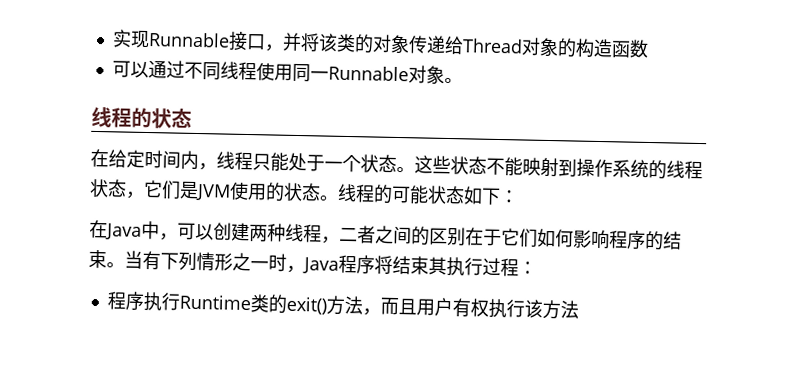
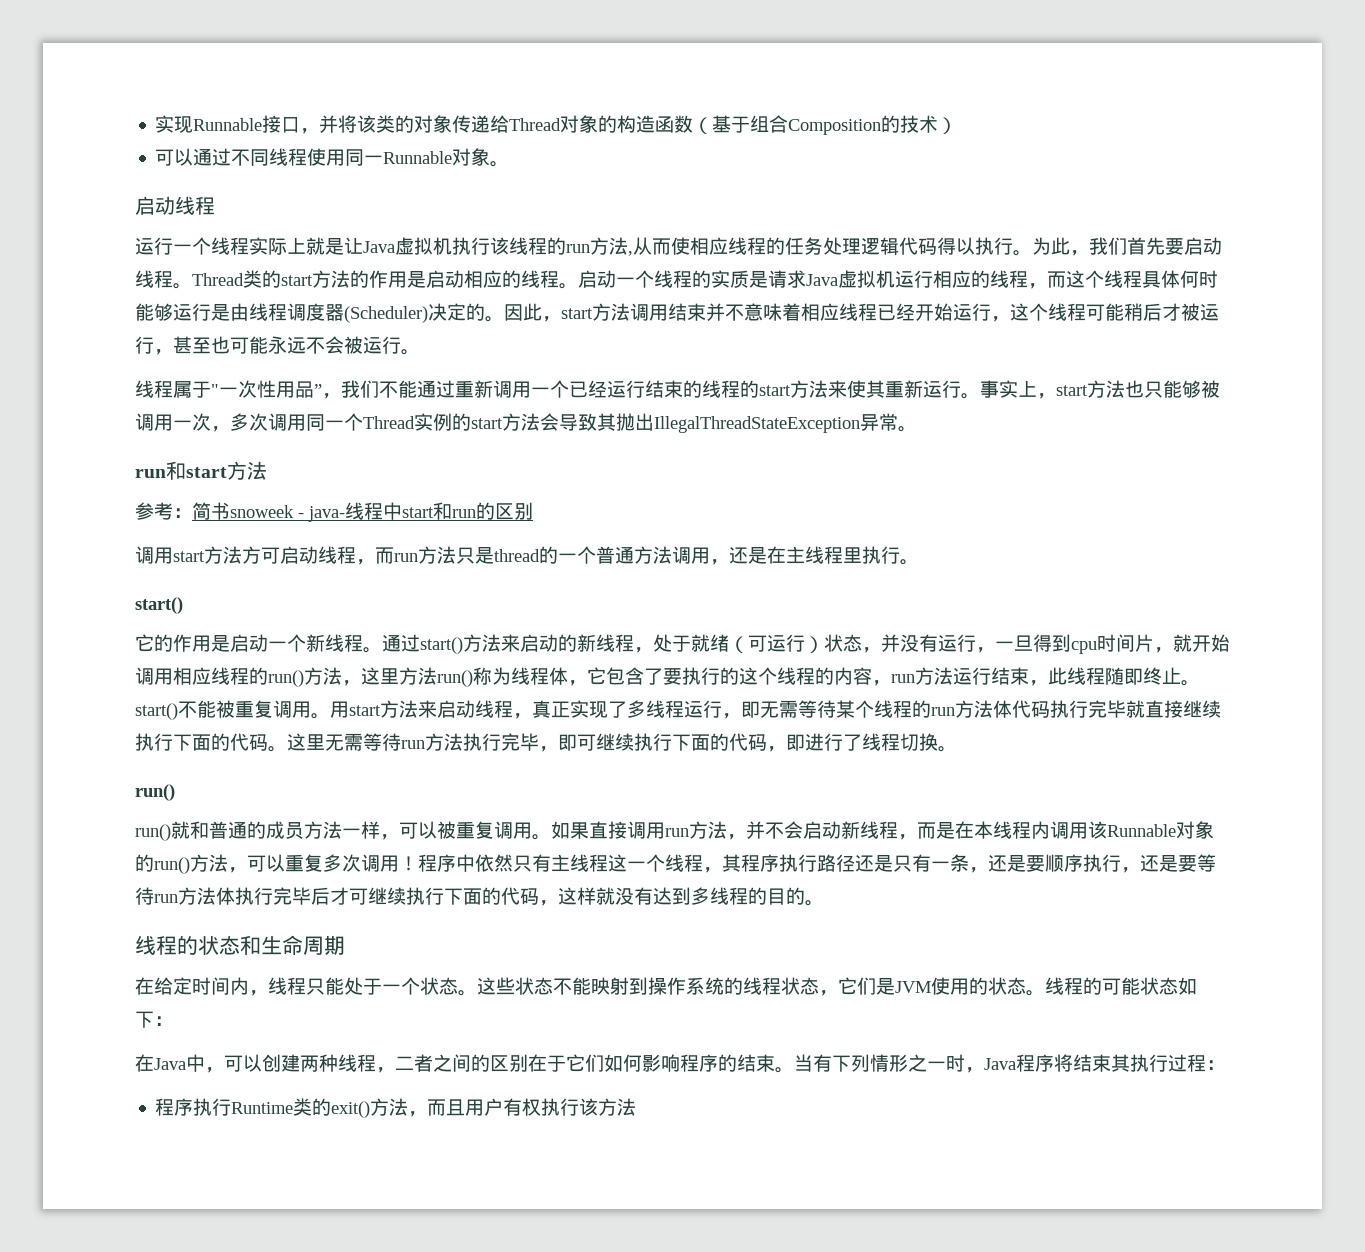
(649, 48) none -> [693,115,958,135] （基于组合Composition的技术）
(463, 80) none -> [135,196,215,215] [135,237,1222,256] [135,270,1218,289] [135,303,1219,323] [135,336,420,355] [135,380,1220,399] [135,413,917,433] [135,461,267,480] [135,502,533,522] [135,546,919,565] [135,597,183,614] [135,634,1230,654] [135,667,1200,687] [135,700,1221,720] [135,733,957,752] [135,784,175,801] [135,821,1214,841] [135,854,1216,874] [135,887,824,906] // 启动线程 // 运行一个线程实际上就是让Java虚拟机执行该线程的run方法,从而使相应线程的任务处理逻辑代码得以执行。为此，我们首先要启动线程。Thread类的start方法的作用是启动相应的线程。启动一个线程的实质是请求Java虚拟机运行相应的线程，而这个线程具体何时能够运行是由线程调度器(Scheduler)决定的。因此，start方法调用结束并不意味着相应线程已经开始运行，这个线程可能稍后才被运行，甚至也可能永远不会被运行。 // 线程属于"一次性用品”，我们不能通过重新调用一个已经运行结束的线程的start方法来使其重新运行。事实上，start方法也只能够被调用一次，多次调用同一个Thread实例的start方法会导致其抛出IllegalThreadStateException异常。 // run和start方法 // 参考：简书snoweek - java-线程中start和run的区别 // 调用start方法方可启动线程，而run方法只是thread的一个普通方法调用，还是在主线程里执行。 // start() // 它的作用是启动一个新线程。通过start()方法来启动的新线程，处于就绪（可运行）状态，并没有运行，一旦得到cpu时间片，就开始调用相应线程的run()方法，这里方法run()称为线程体，它包含了要执行的这个线程的内容，run方法运行结束，此线程随即终止。start()不能被重复调用。用start方法来启动线程，真正实现了多线程运行，即无需等待某个线程的run方法体代码执行完毕就直接继续执行下面的代码。这里无需等待run方法执行完毕，即可继续执行下面的代码，即进行了线程切换。 // run() // run()就和普通的成员方法一样，可以被重复调用。如果直接调用run方法，并不会启动新线程，而是在本线程内调用该Runnable对象的run()方法，可以重复多次调用！程序中依然只有主线程这一个线程，其程序执行路径还是只有一条，还是要顺序执行，还是要等待run方法体执行完毕后才可继续执行下面的代码，这样就没有达到多线程的目的。
(192, 118) none -> [240,935,345,955] 和生命周期

